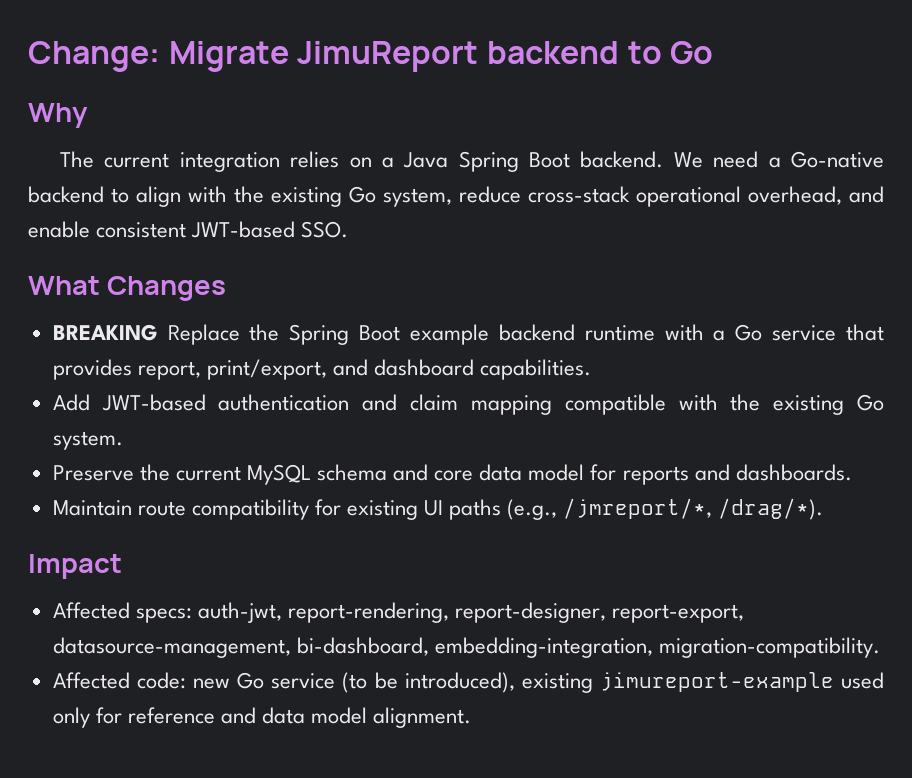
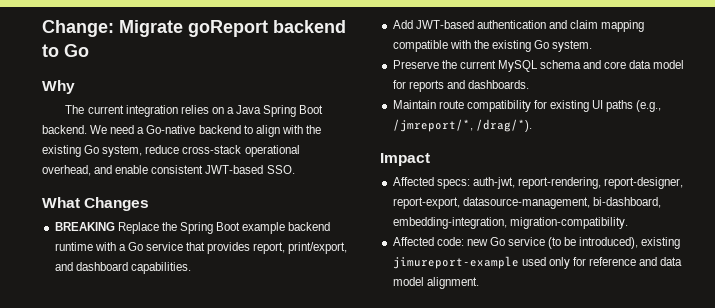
[297,41,479,72] JimuReport -> [188,20,268,37] goReport

